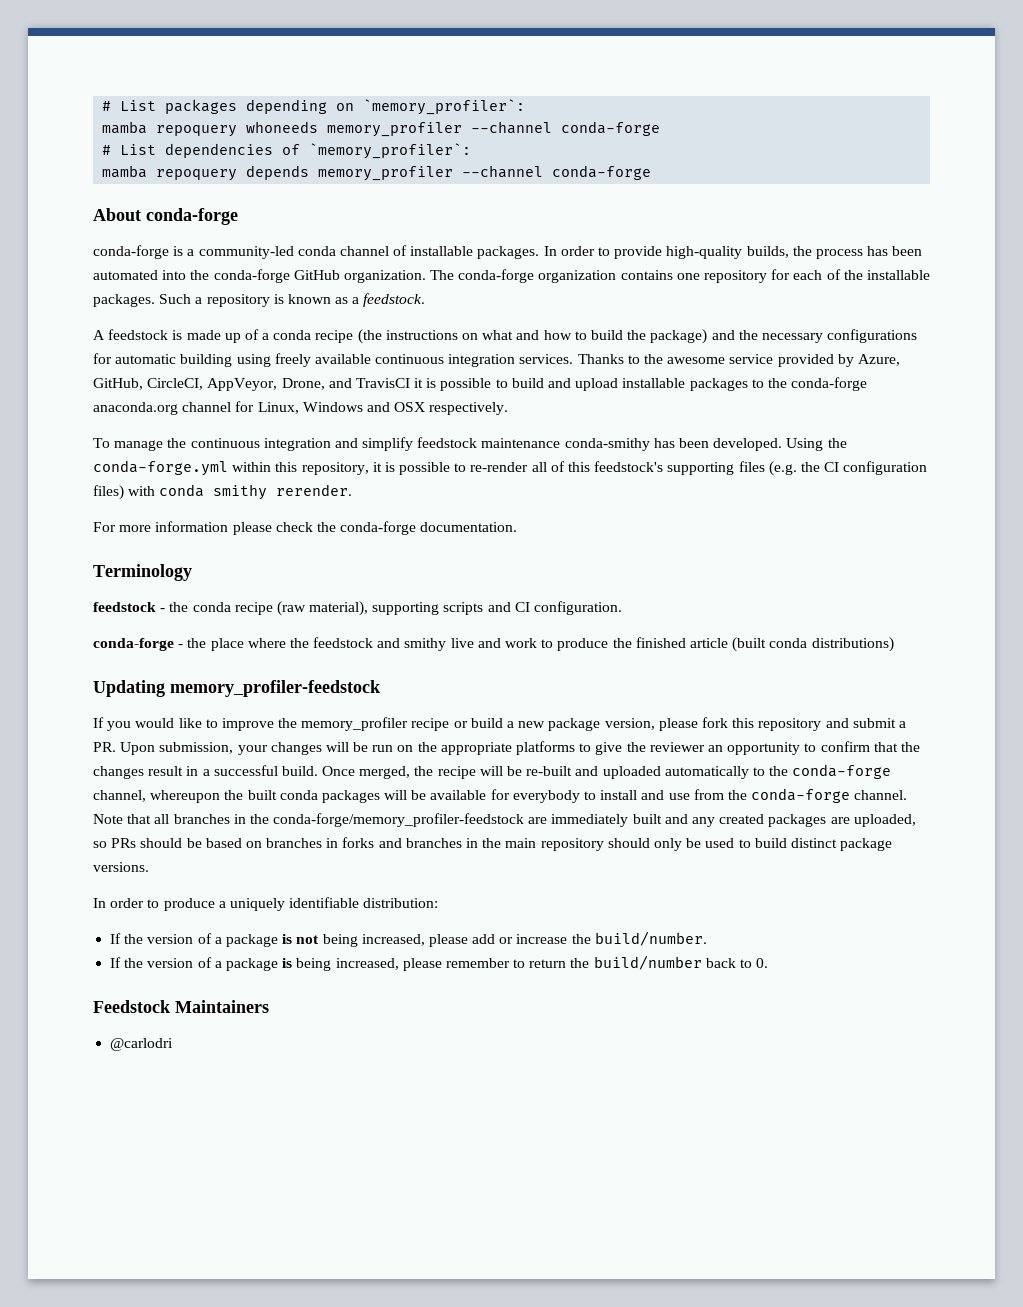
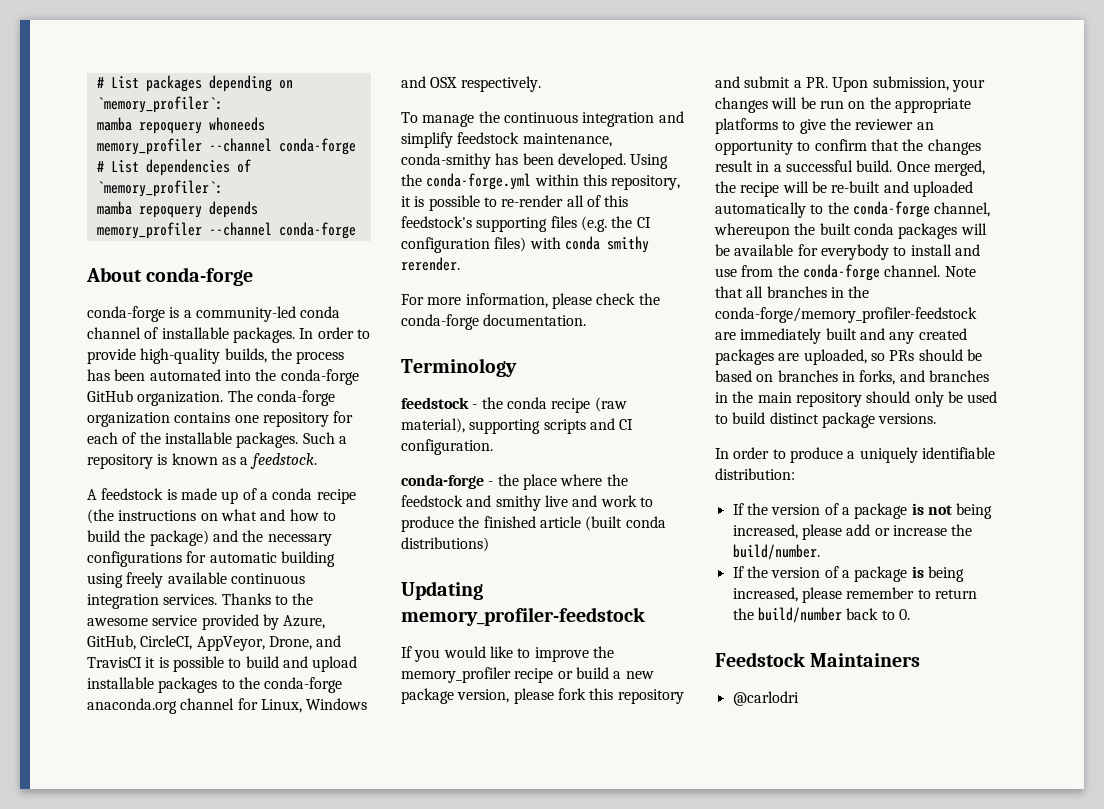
[481,438,561,448] maintenance -> [522,133,612,147] maintenance,
[155,521,229,532] information -> [465,293,548,308] information,
[342,837,375,848] forks -> [859,370,896,385] forks,

